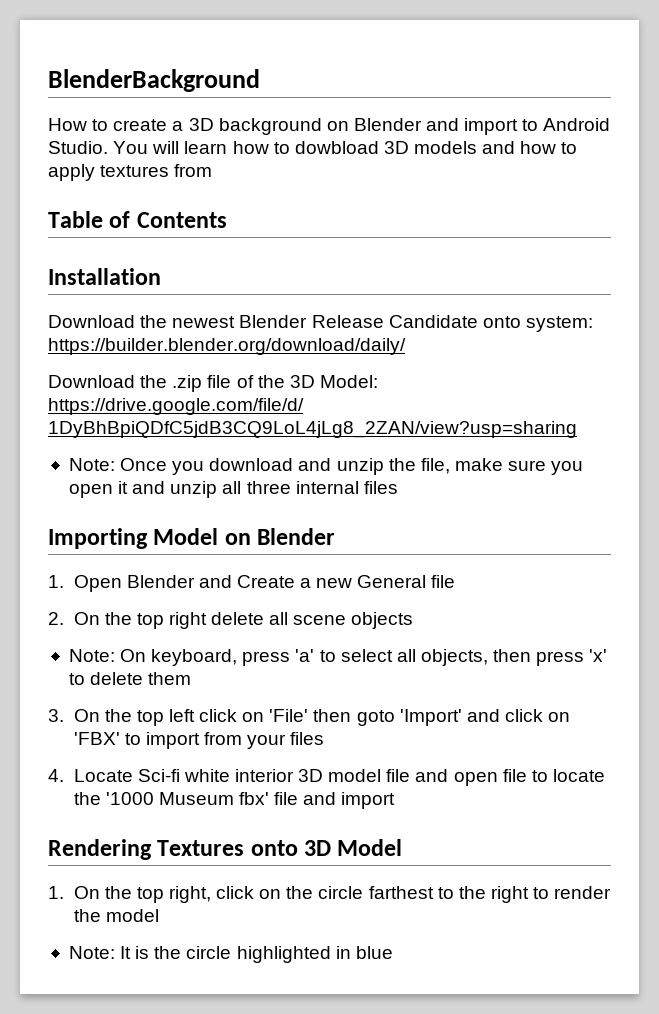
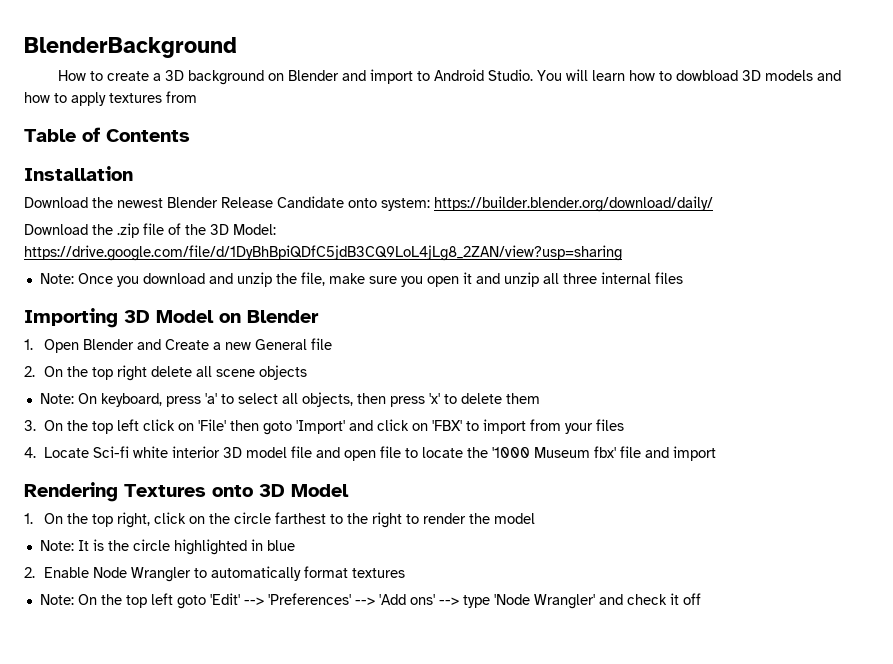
(148, 538) none -> [124,310,150,323] 3D
(393, 952) none -> [24,566,405,582] [39,593,701,609] // 2. Enable Node Wrangler to automatically format textures // Note: On the top left goto 'Edit' --> 'Preferences' --> 'Add ons' --> type 'Node Wrangler' and check it off

